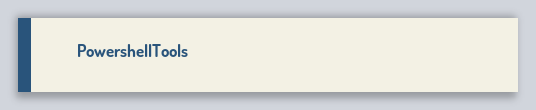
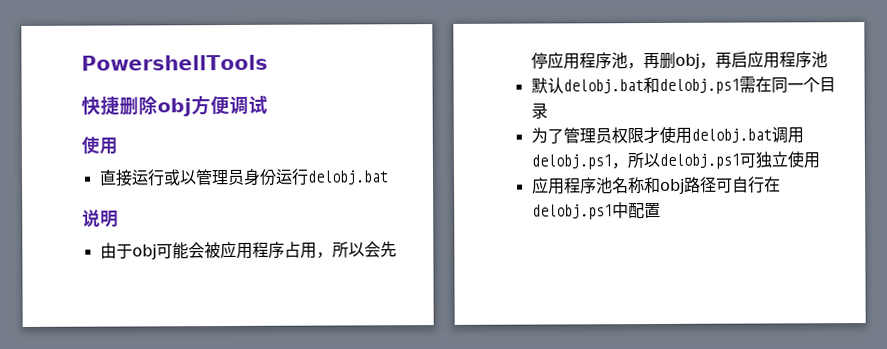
(188, 50) none -> [81,95,268,117] [81,136,118,155] [98,168,389,187] [82,209,119,228] [99,240,397,260] [530,50,828,70] [530,76,836,94] [530,102,548,119] [530,126,804,144] [530,151,820,170] [531,176,781,195] [531,202,661,220] // 快捷删除obj方便调试 // 使用 // 直接运行或以管理员身份运行delobj.bat // 说明 // 由于obj可能会被应用程序占用，所以会先停应用程序池，再删obj，再启应用程序池 // 默认delobj.bat和delobj.ps1需在同一个目录 // 为了管理员权限才使用delobj.bat调用delobj.ps1，所以delobj.ps1可独立使用 // 应用程序池名称和obj路径可自行在delobj.ps1中配置

